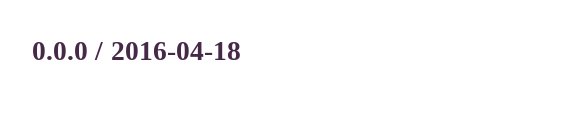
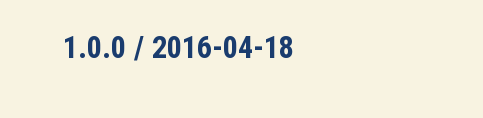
[32,42,88,60] 0.0.0 -> [63,36,126,58] 1.0.0

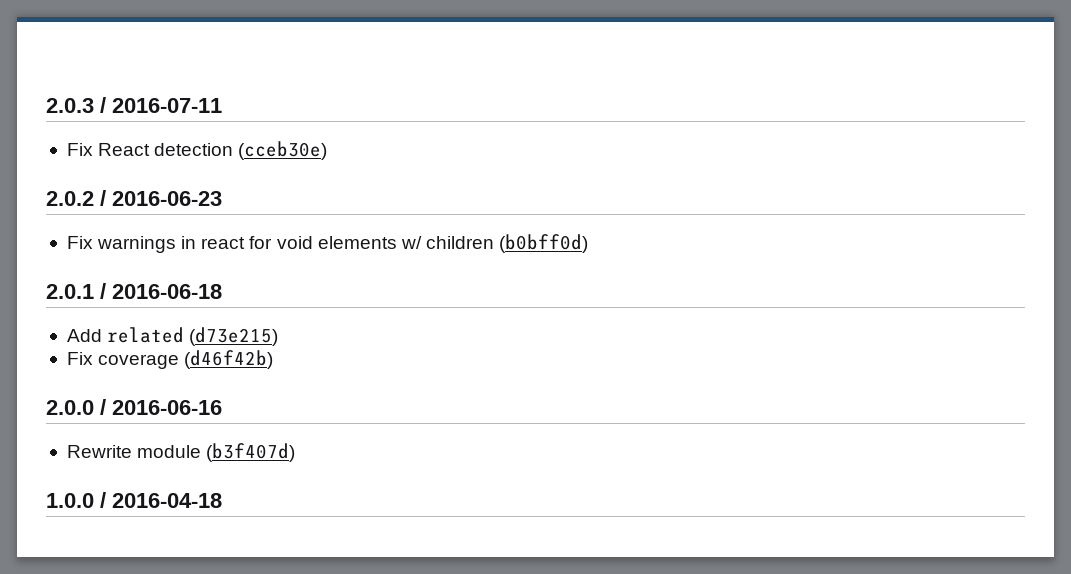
(63, 47) none -> [46,97,222,113] [66,141,328,160] [46,190,222,206] [66,234,589,253] [46,283,222,299] [66,327,279,346] [66,350,274,369] [46,399,222,415] [66,443,296,462] 2.0.3 / 2016-07-11 // Fix React detection (cceb30e) // 2.0.2 / 2016-06-23 // Fix warnings in react for void elements w/ children (b0bff0d) // 2.0.1 / 2016-06-18 // Add related (d73e215) // Fix coverage (d46f42b) // 2.0.0 / 2016-06-16 // Rewrite module (b3f407d) //

